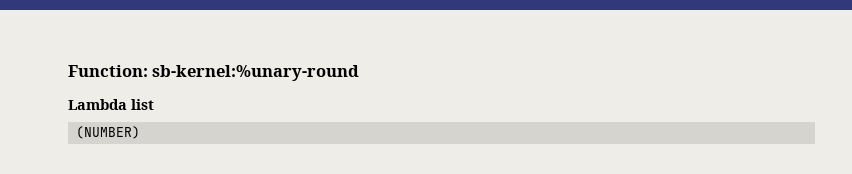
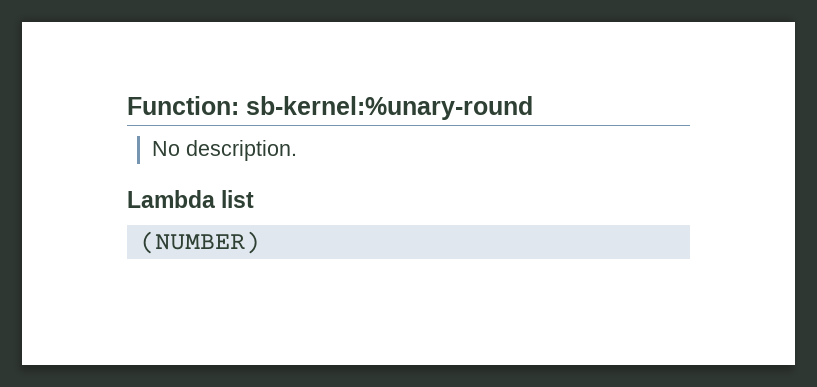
(360, 73) none -> [152,140,298,161] // No description.

